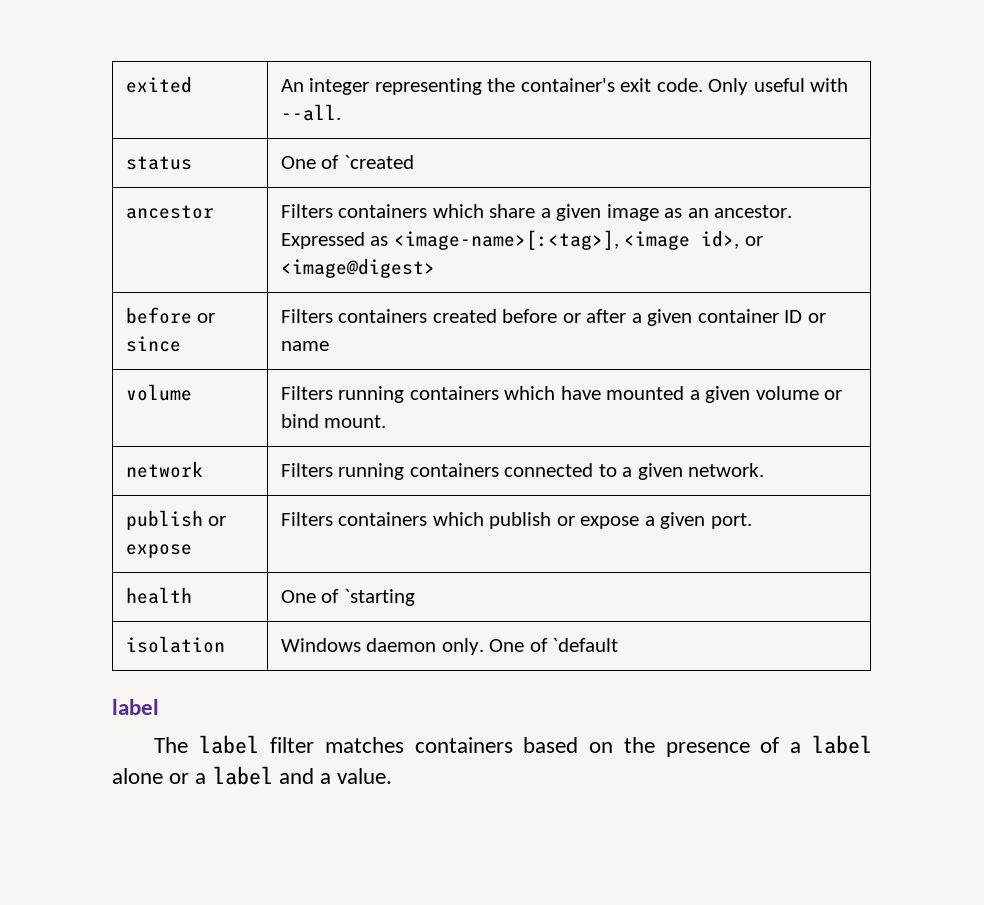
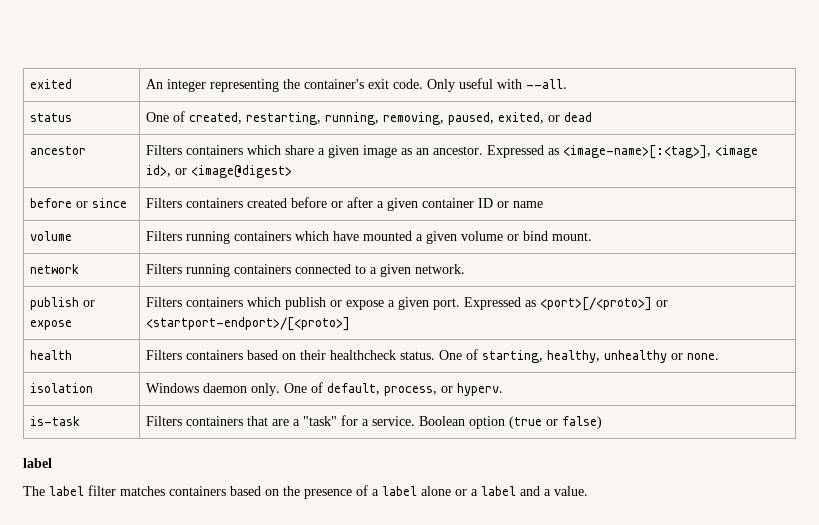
[343,155,414,169] `created -> [188,112,592,125] created, restarting, running, removing, paused, exited, or dead
[125,587,192,604] [280,589,415,606] // health | One of `starting -> [463,297,668,311] [145,317,350,331] [29,350,72,360] [145,349,719,363] Expressed as <port>[/<proto>] or <startport-endport>/[<proto>] // health | Filters containers based on their healthcheck status. One of starting, healthy, unhealthy or none.
[552,638,619,652] `default -> [326,383,503,396] [29,416,80,426] [145,415,602,429] default, process, or hyperv. // is-task | Filters containers that are a "task" for a service. Boolean option (true or false)

